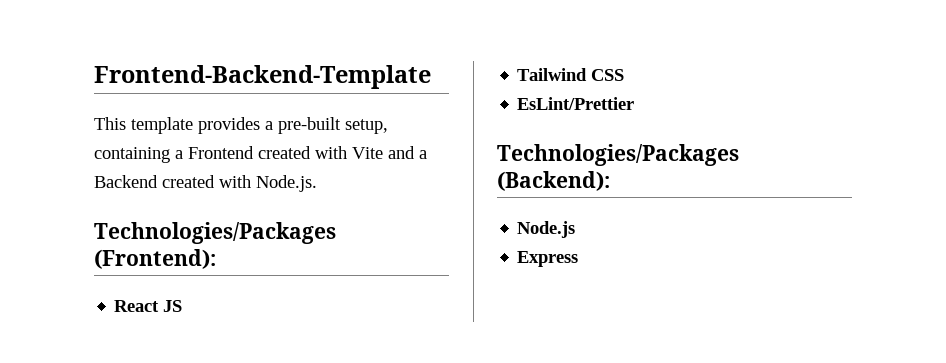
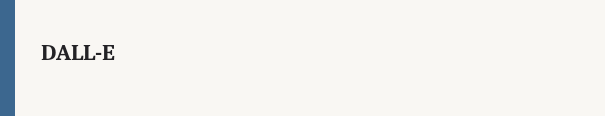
[94,65,431,89] [94,117,388,134] [94,146,427,163] [94,175,317,192] [94,222,336,244] [94,249,216,269] [114,300,183,312] [517,68,625,81] [517,97,635,110] [497,144,739,166] [497,171,610,191] [517,221,576,238] [517,251,579,267] Frontend-Backend-Template // This template provides a pre-built setup, containing a Frontend created with Vite and a Backend created with Node.js. // Technologies/Packages (Frontend): // React JS // Tailwind CSS // EsLint/Prettier // Technologies/Packages (Backend): // Node.js // Express -> [41,45,115,60] DALL-E

